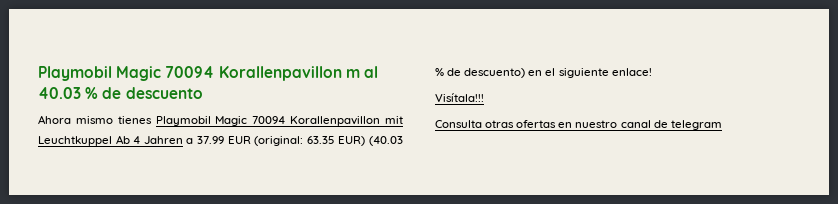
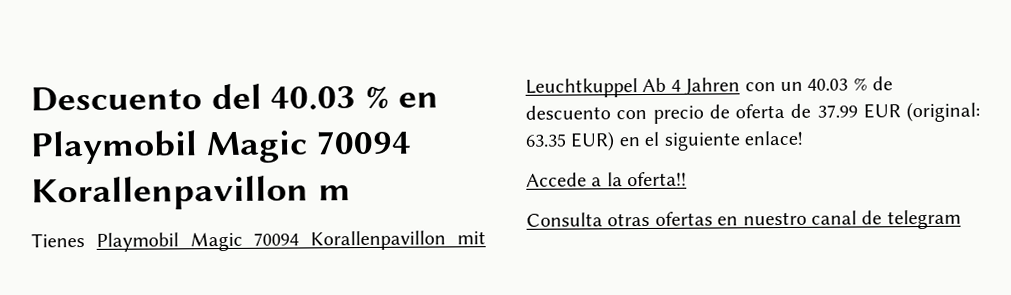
(38, 73) none -> [30,83,439,112] Descuento del 40.03 % en
[363,66,378,78] [38,87,203,99] [38,115,152,124] al 40.03 % de descuento // Ahora mismo tienes -> [31,233,85,248] // Tienes
[186,138,194,144] a -> [744,76,894,92] [525,103,812,124] con un 40.03 % de descuento con precio de oferta de
[369,136,403,146] [435,68,526,78] (40.03 % de descuento) -> (616, 141) none
[435,93,484,102] Visítala!!! -> [526,171,688,187] Accede a la oferta!!

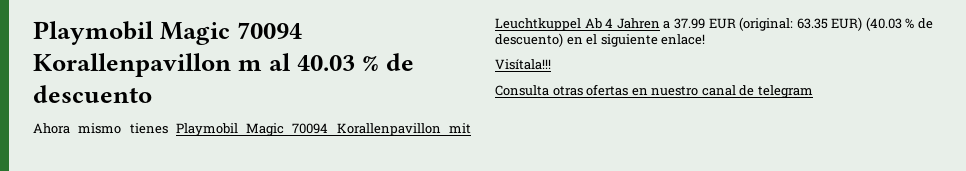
[30,83,439,112] Descuento del 40.03 % en -> (33, 33) none
[31,233,85,248] // Tienes -> [269,53,415,72] [33,85,152,103] [33,123,168,134] al 40.03 % de descuento // Ahora mismo tienes
[744,76,894,92] [525,103,812,124] con un 40.03 % de descuento con precio de oferta de -> [663,21,671,29] a
(616, 141) none -> [865,17,933,31] [495,33,563,47] (40.03 % de descuento)
[526,171,688,187] Accede a la oferta!! -> [495,59,551,70] Visítala!!!

